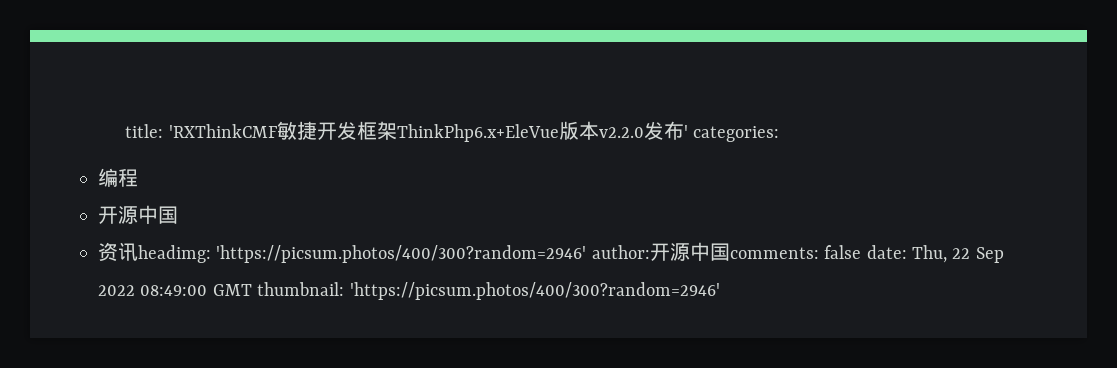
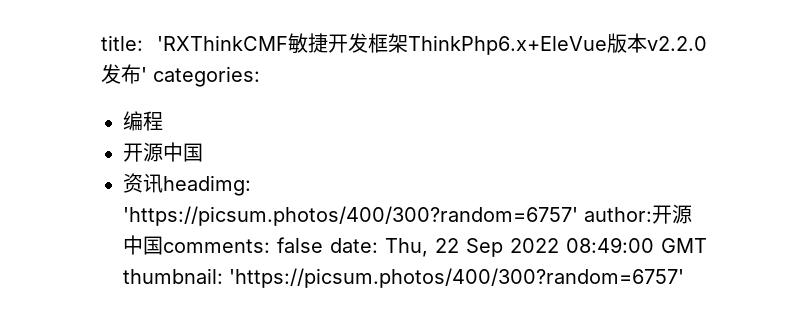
[216,245,587,263] 'https://picsum.photos/400/300?random=2946' -> [123,206,578,226] 'https://picsum.photos/400/300?random=6757'
[349,282,720,300] 'https://picsum.photos/400/300?random=2946' -> [229,268,684,288] 'https://picsum.photos/400/300?random=6757'

